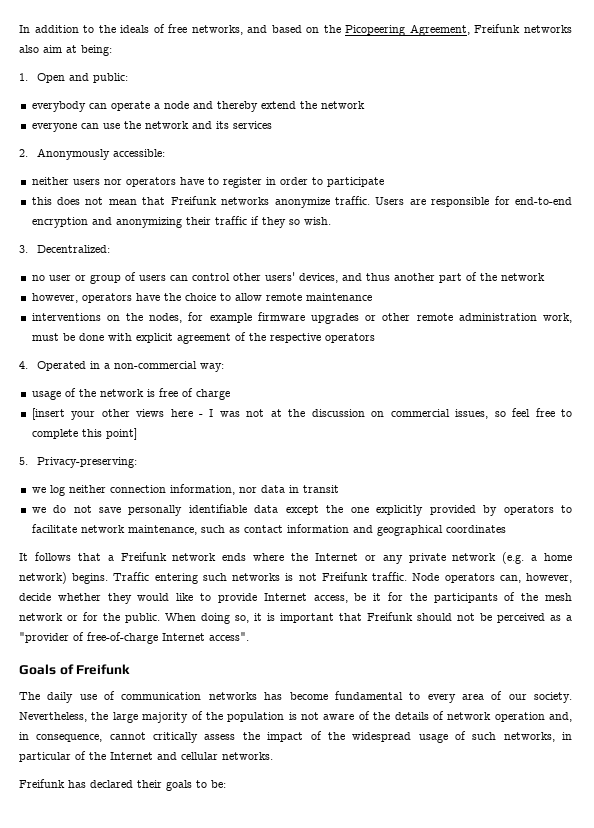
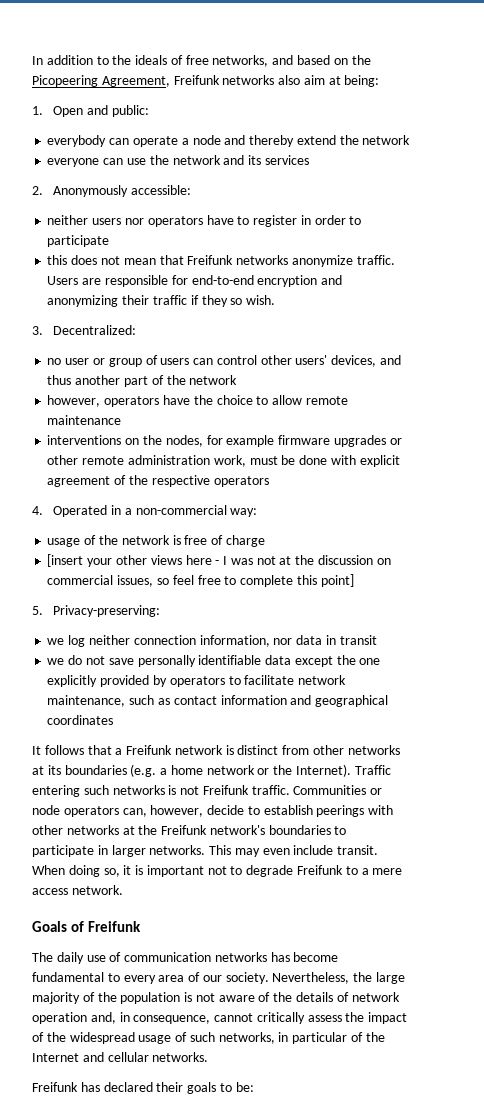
[222,552,572,564] [19,572,109,584] ends where the Internet or any private network (e.g. a home network) begins. -> [225,745,400,755] [32,764,352,777] is distinct from other networks at its boundaries (e.g. a home network or the Internet).
[412,573,440,581] Node -> [293,785,383,795] [32,805,60,815] Communities or node
[57,592,572,604] [19,612,160,623] whether they would like to provide Internet access, be it for the participants of the mesh network or for the public. -> [247,805,394,817] [32,825,347,835] [32,845,379,857] to establish peerings with other networks at the Freifunk network's boundaries to participate in larger networks. This may even include transit.
[339,612,572,623] [19,632,249,644] that Freifunk should not be perceived as a "provider of free-of-charge Internet access". -> [207,865,403,877] [32,885,123,895] not to degrade Freifunk to a mere access network.

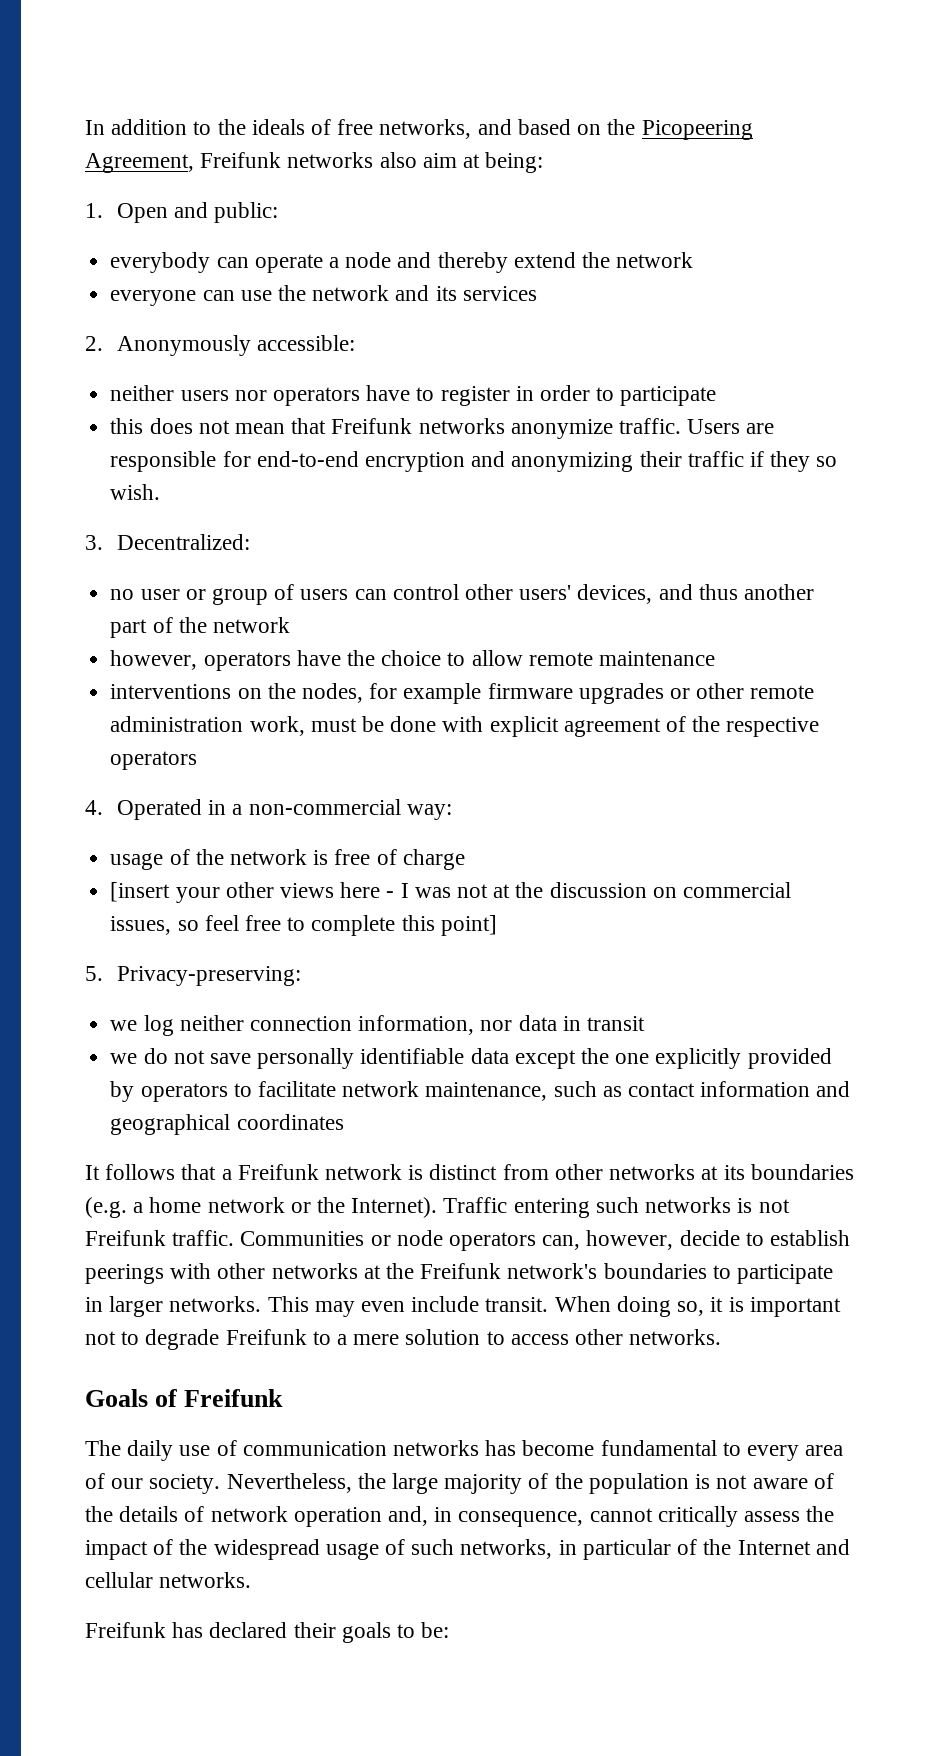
[32,885,123,895] access network. -> [405,1329,722,1345] solution to access other networks.

